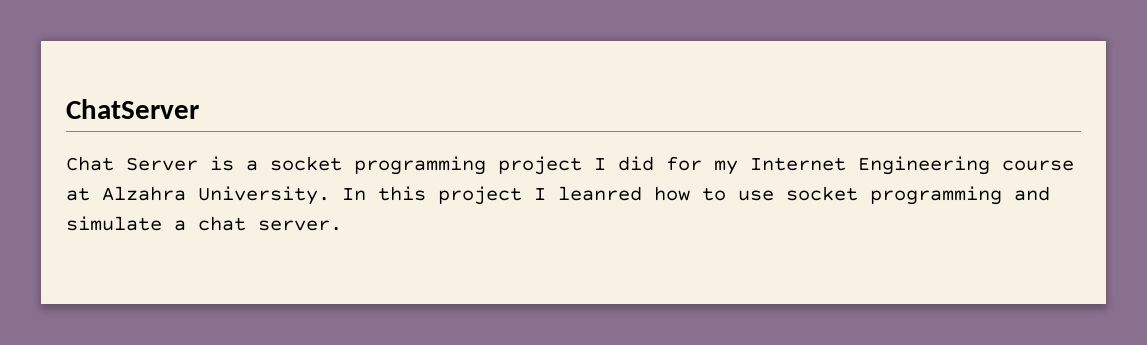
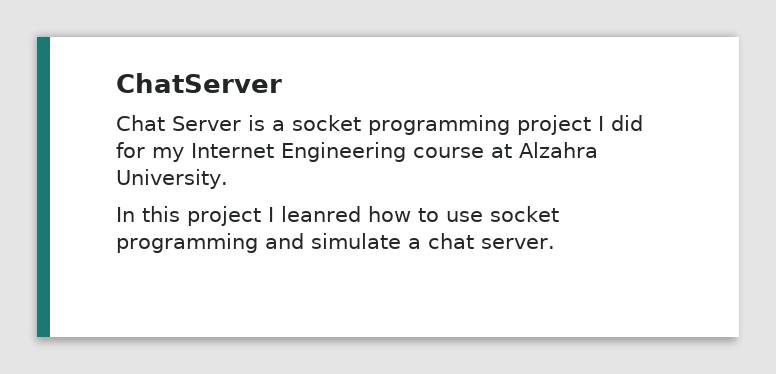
(330, 195) none -> (228, 179) //

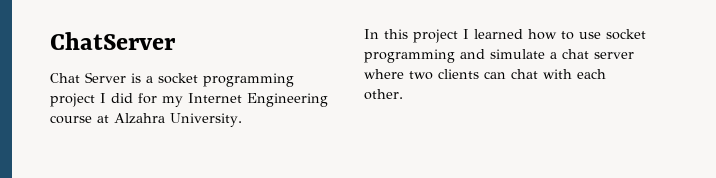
[281,206,361,222] leanred -> [474,29,523,39] learned
[481,238,555,249] server. -> [594,52,634,59] [364,69,606,80] [364,89,403,100] server where two clients can chat with each other.

